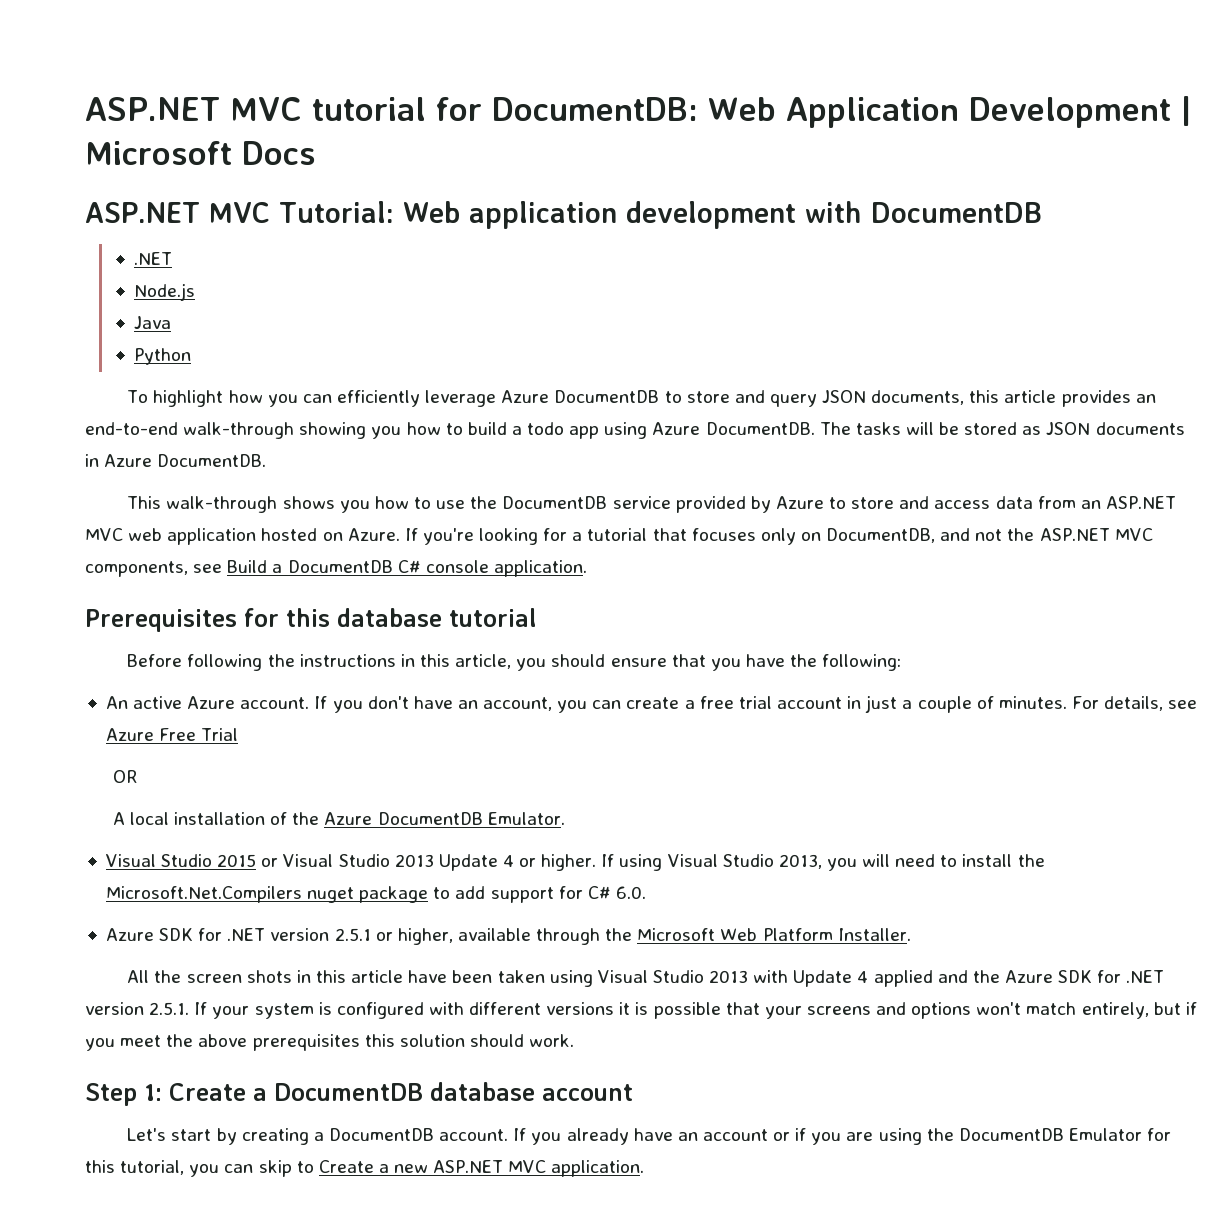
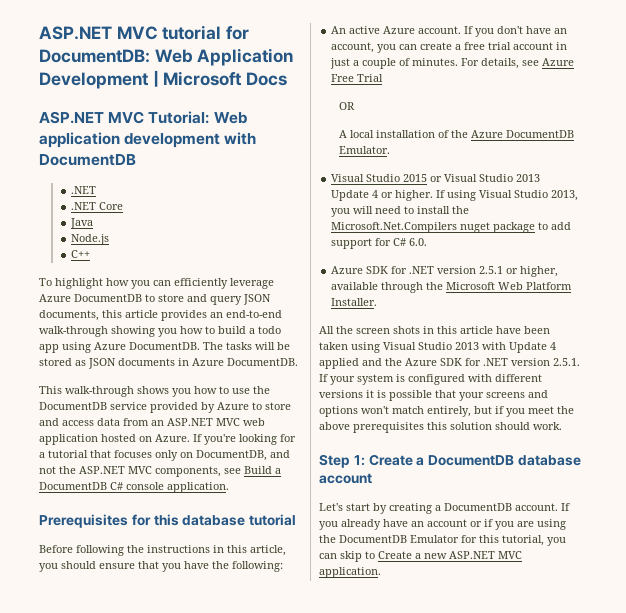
[133,283,195,301] Node.js -> [70,202,123,210] .NET Core
[133,348,191,365] Python -> [70,234,109,245] [70,250,90,258] Node.js // C++

